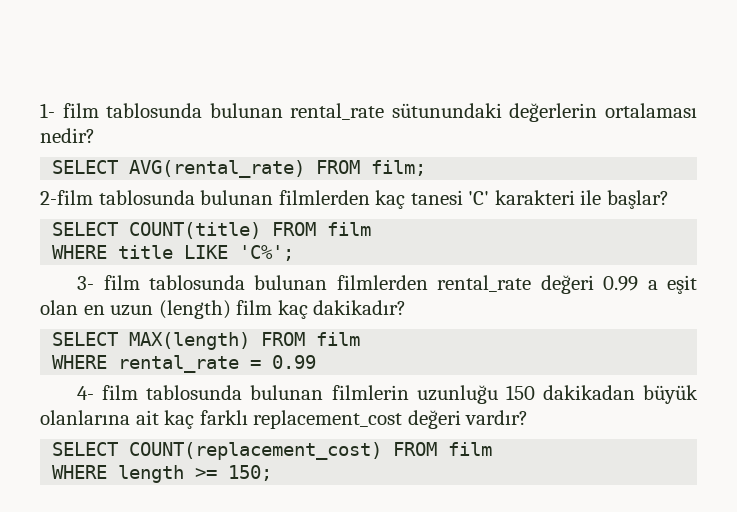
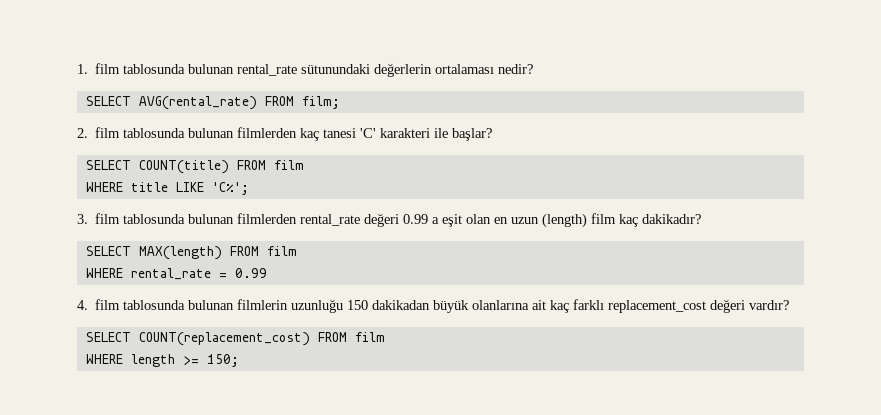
[40,103,55,118] 1- -> [77,64,88,74] 1.
[40,190,93,205] 2-film -> [77,127,121,138] 2. film
[77,276,95,290] 3- -> [77,214,88,224] 3.
[77,386,95,400] 4- -> [77,300,88,310] 4.

